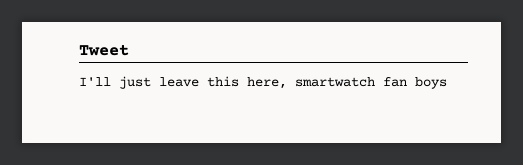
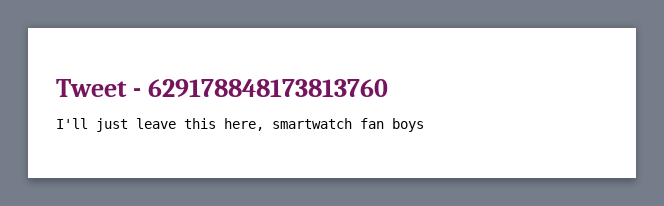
(129, 50) none -> [133,79,389,97] - 629178848173813760

